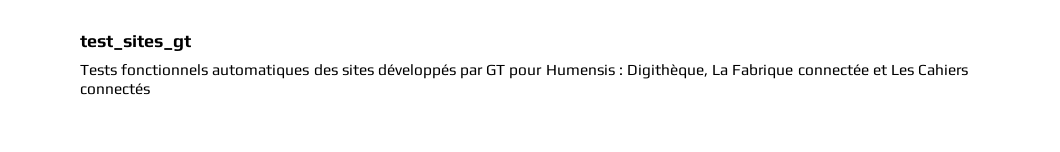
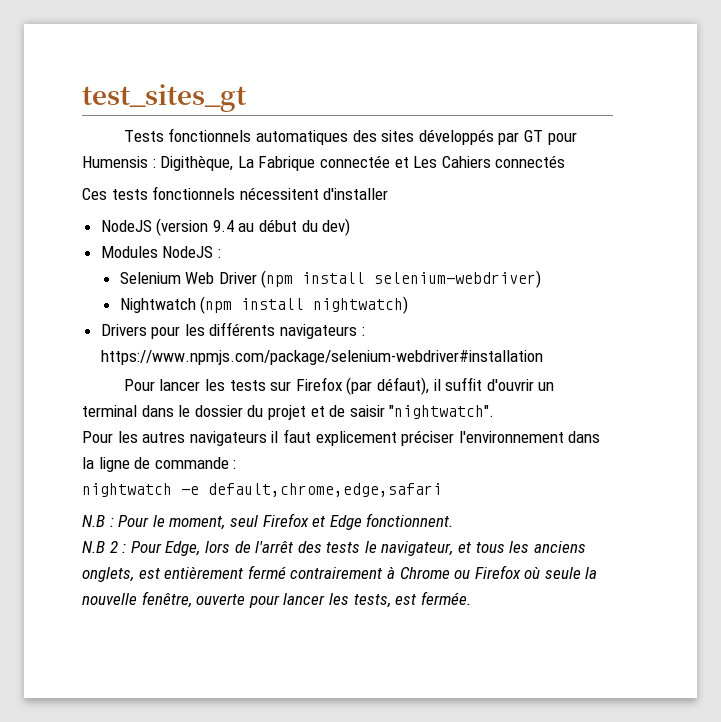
(150, 89) none -> [82,186,389,200] [100,218,351,236] [100,246,221,258] [119,270,542,288] [119,296,409,314] [100,322,365,339] [100,350,543,365] [123,377,555,395] [82,405,495,420] [82,429,601,446] [82,457,237,472] [82,483,442,497] [82,513,454,530] [82,541,586,556] [82,565,598,582] [82,591,471,608] // Ces tests fonctionnels nécessitent d'installer // NodeJS (version 9.4 au début du dev) // Modules NodeJS : // Selenium Web Driver (npm install selenium-webdriver) // Nightwatch (npm install nightwatch) // Drivers pour les différents navigateurs : https://www.npmjs.com/package/selenium-webdriver#installation // Pour lancer les tests sur Firefox (par défaut), il suffit d'ouvrir un terminal dans le dossier du projet et de saisir "nightwatch". // Pour les autres navigateurs il faut explicement préciser l'environnement dans la ligne de commande : // nightwatch -e default,chrome,edge,safari // N.B : Pour le moment, seul Firefox et Edge fonctionnent. // N.B 2 : Pour Edge, lors de l'arrêt des tests le navigateur, et tous les anciens onglets, est entièrement fermé contrairement à Chrome ou Firefox où seule la nouvelle fenêtre, ouverte pour lancer les tests, est fermée.

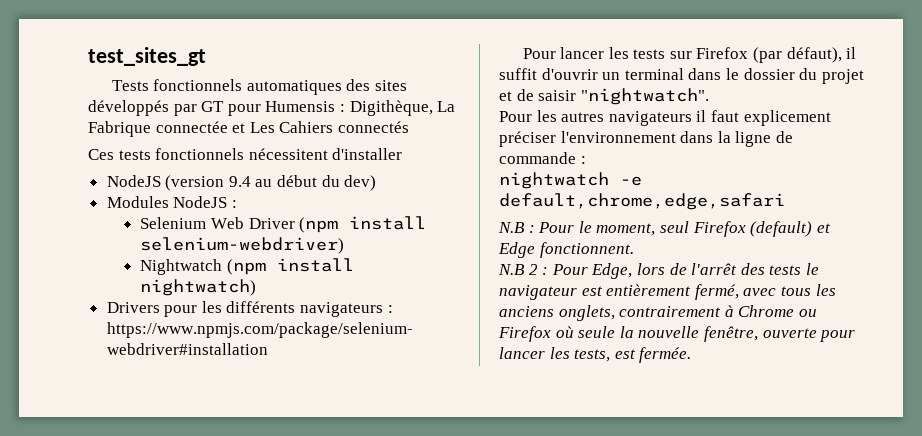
(309, 520) none -> [750,221,813,237] (default)
[381,541,472,556] navigateur, et -> [499,284,777,300] navigateur est entièrement fermé, avec
[138,565,286,579] est entièrement fermé -> (615, 313) none

